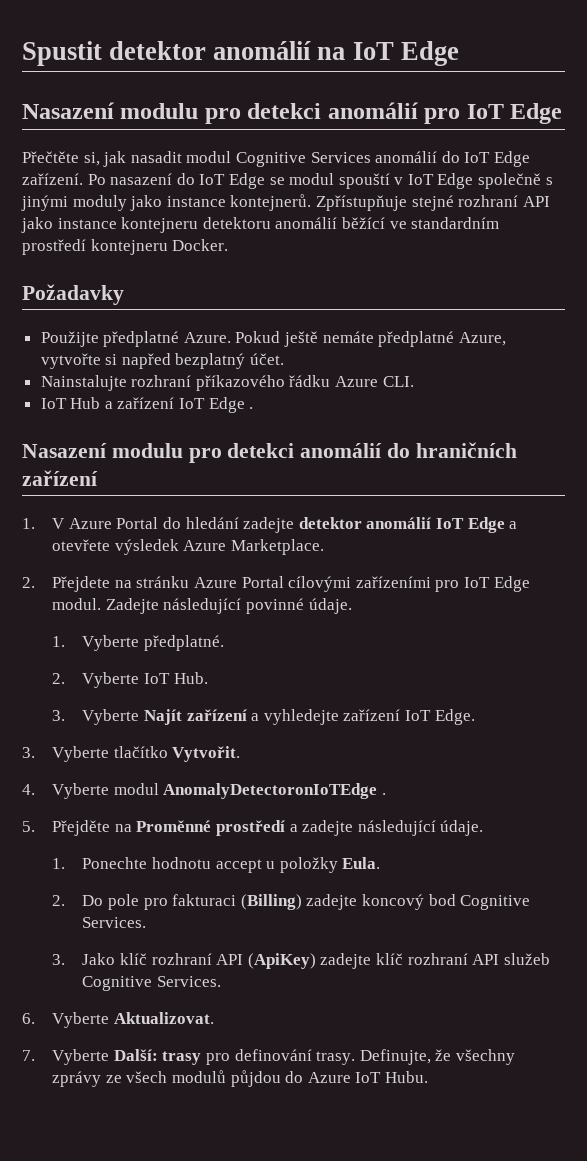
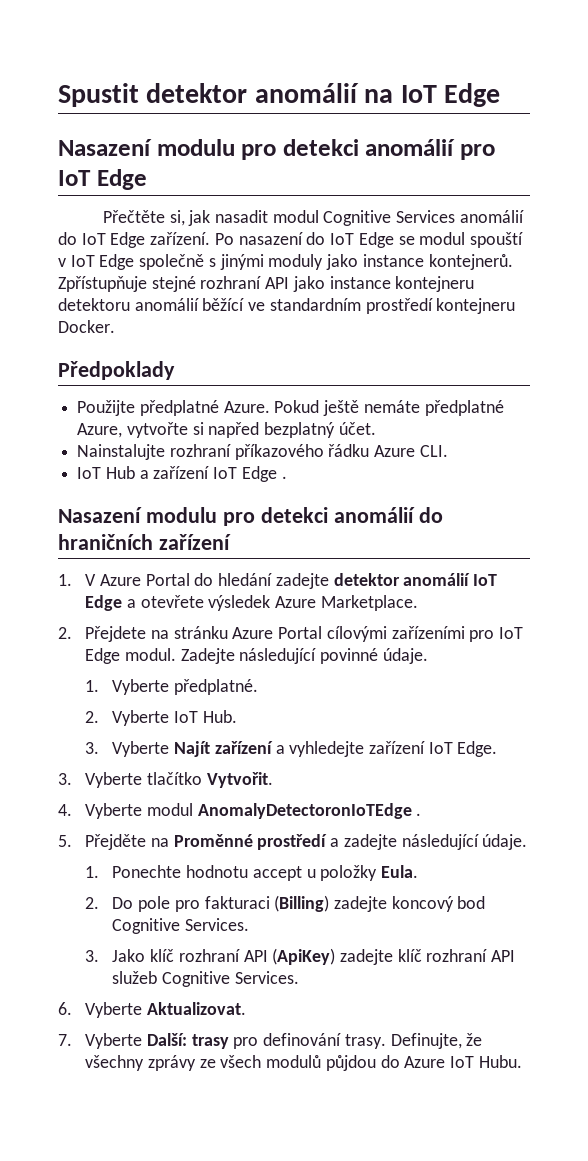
[22,284,124,305] Požadavky -> [58,361,175,380] Předpoklady

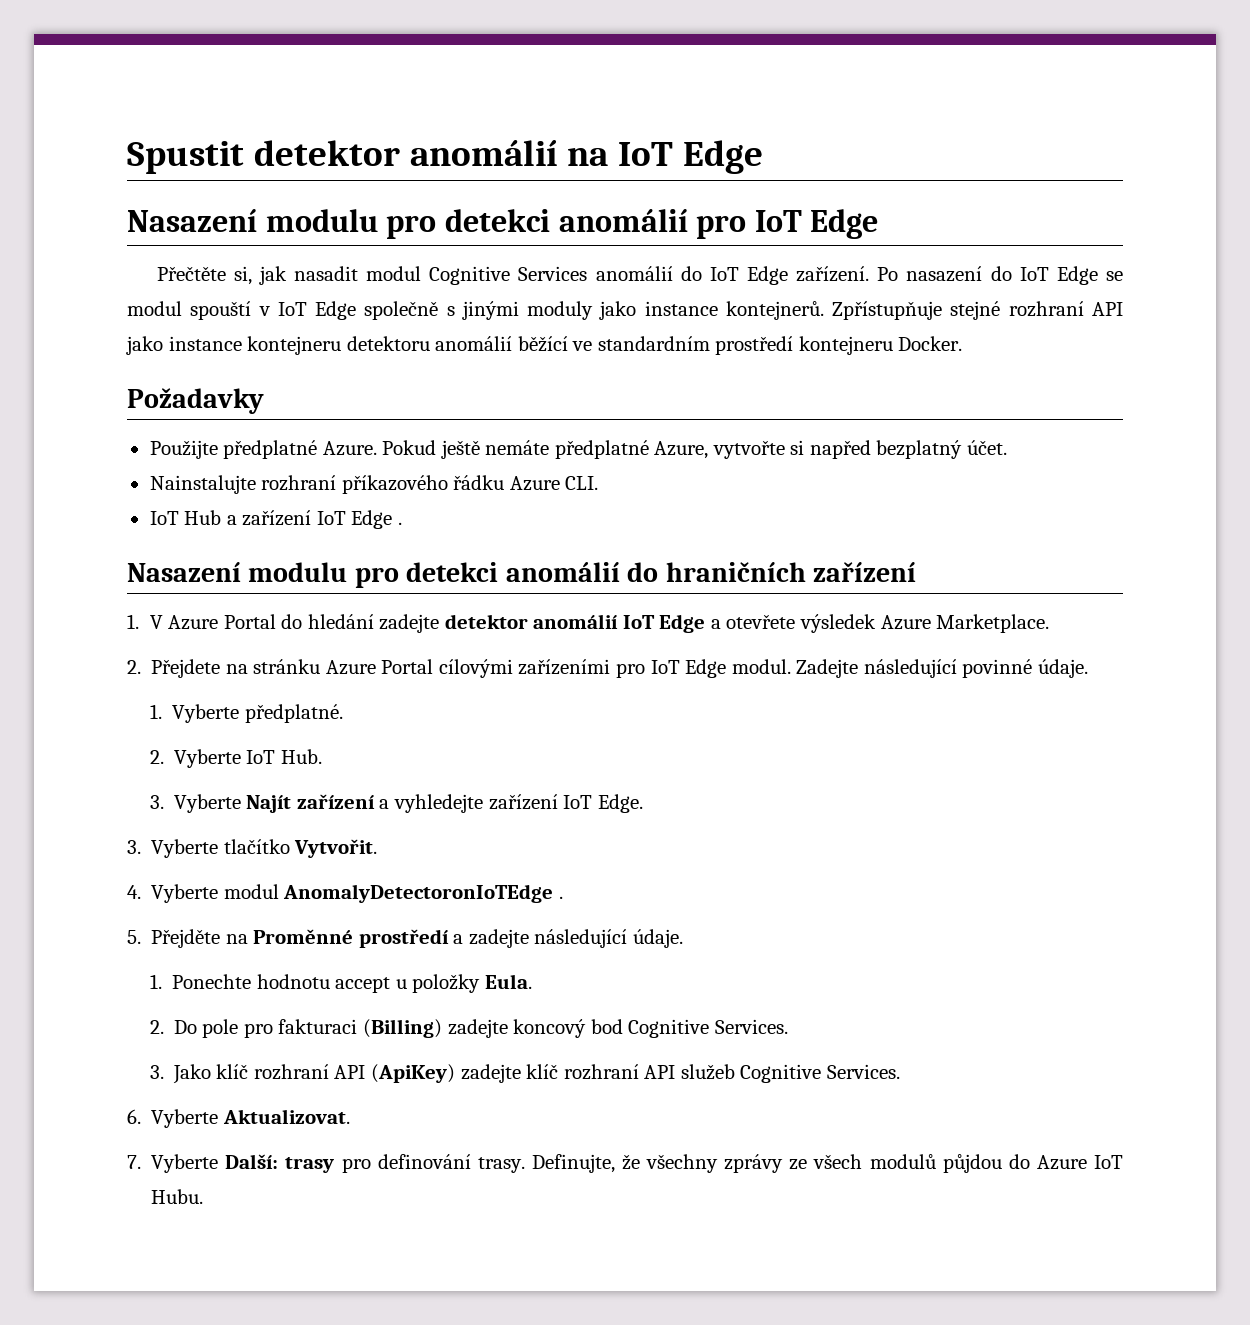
[58,361,175,380] Předpoklady -> [127,388,264,414] Požadavky

